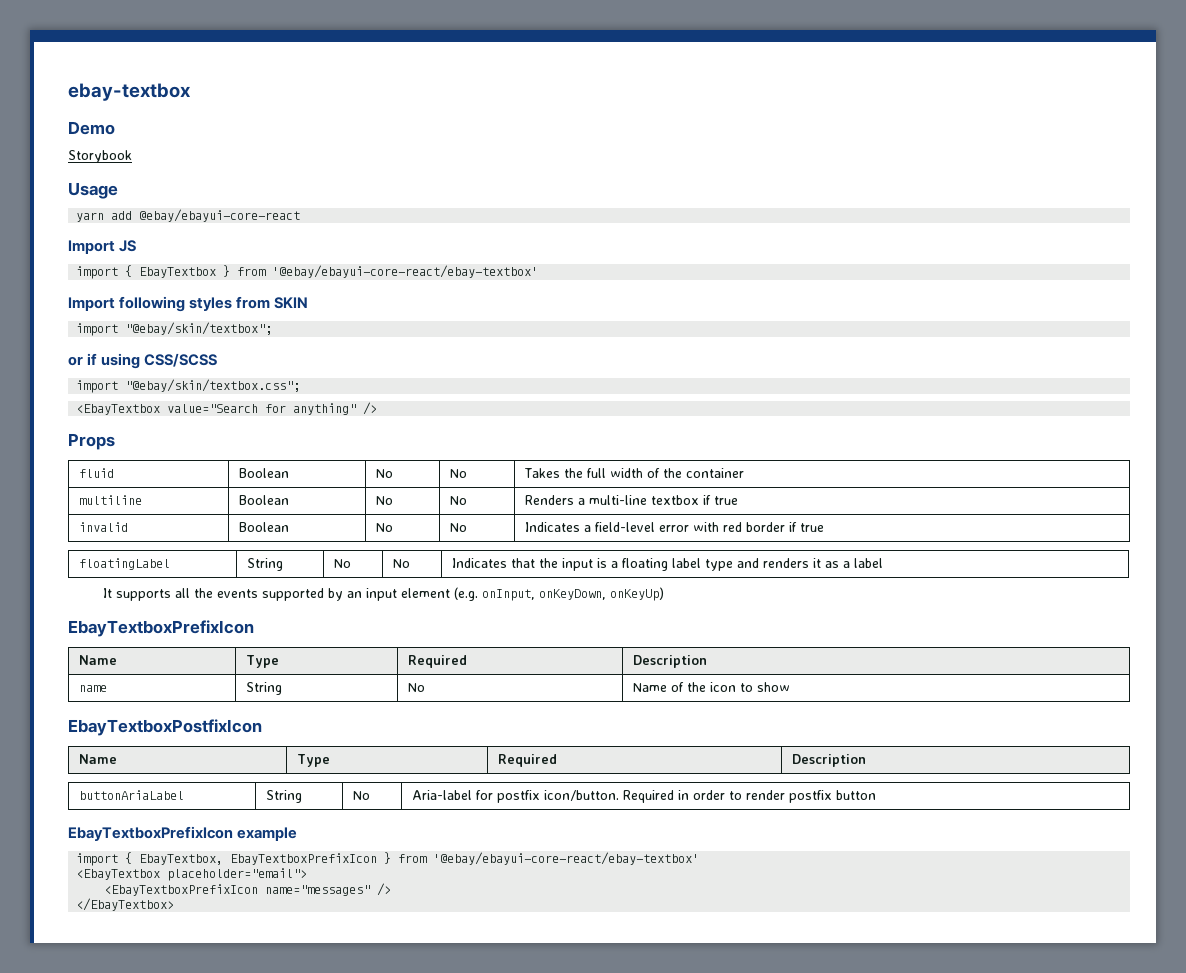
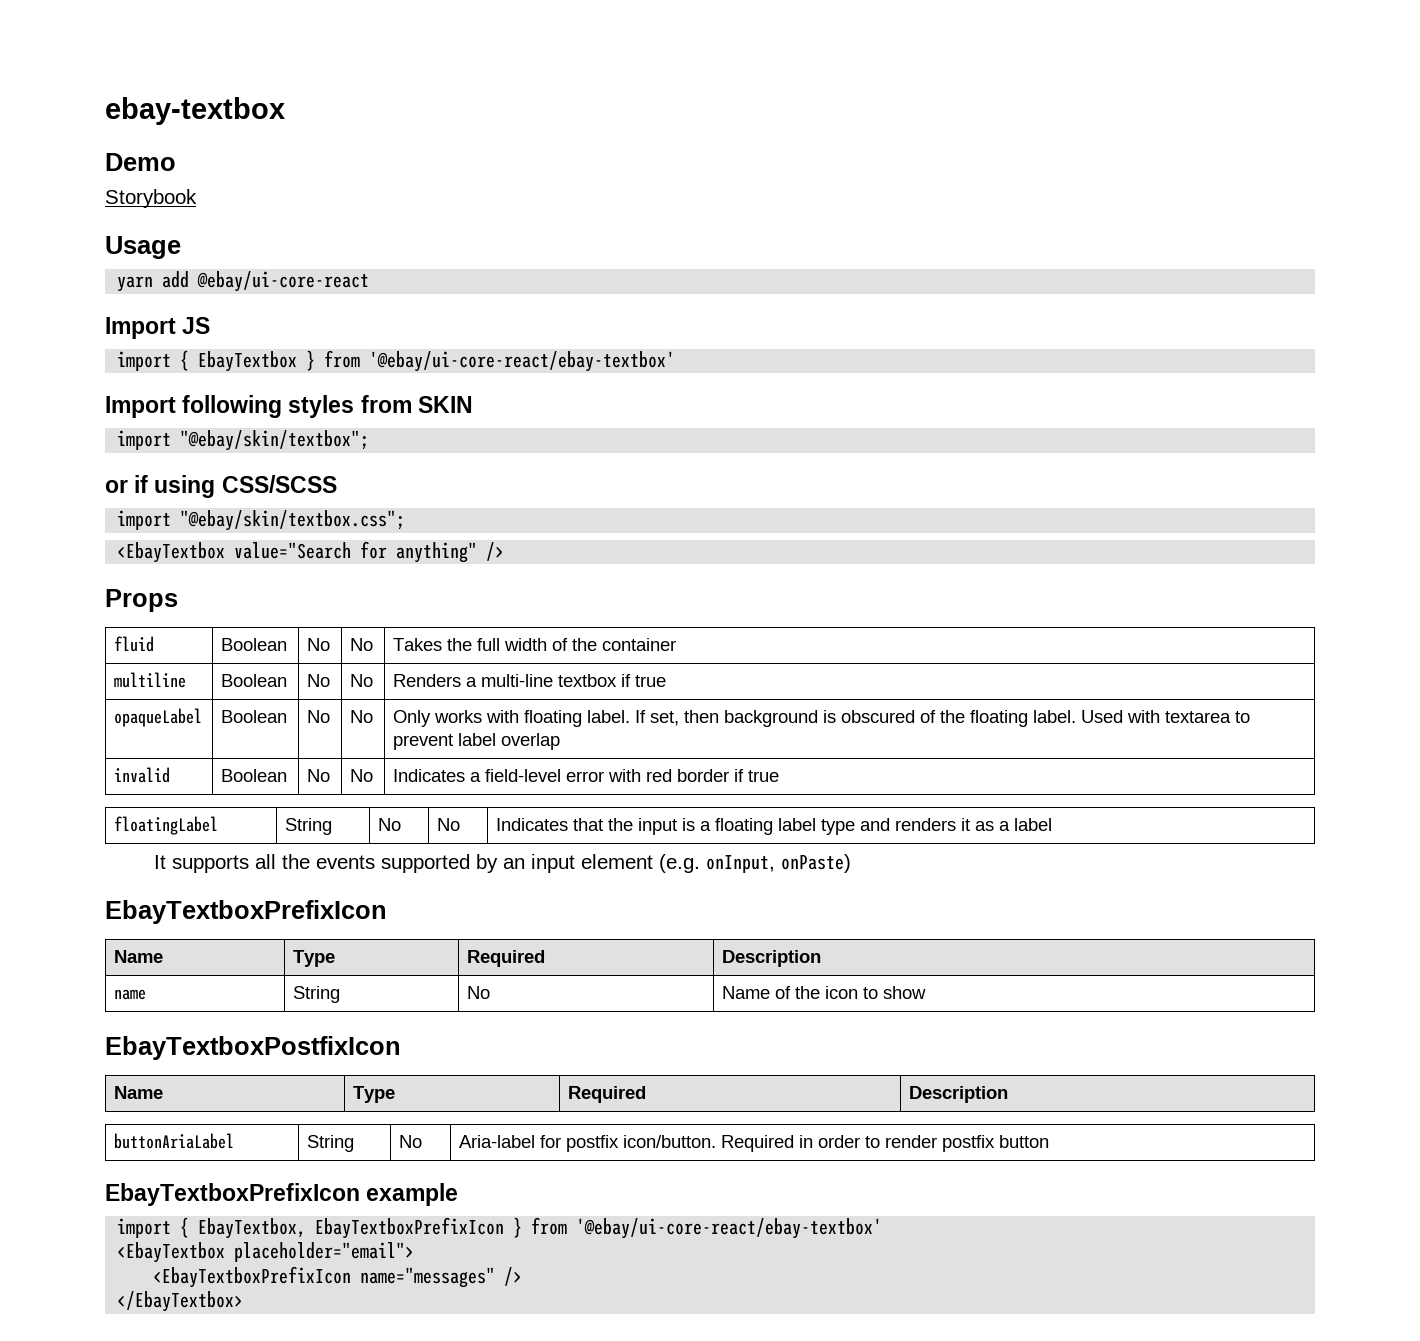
[139,209,301,222] @ebay/ebayui-core-react -> [197,271,370,292] @ebay/ui-core-react
[272,265,539,278] '@ebay/ebayui-core-react/ebay-textbox' -> [369,351,676,372] '@ebay/ui-core-react/ebay-textbox'
(739, 500) none -> [114,708,203,727] [221,710,288,723] [307,710,331,723] [350,710,374,723] [393,710,1251,727] [393,733,561,750] // opaqueLabel | Boolean | No | No | Only works with floating label. If set, then background is obscured of the floating label. Used with textarea to prevent label overlap
[539,587,665,601] onKeyDown, onKeyUp) -> [780,854,851,873] onPaste)
[433,852,700,865] '@ebay/ebayui-core-react/ebay-textbox' -> [576,1218,883,1239] '@ebay/ui-core-react/ebay-textbox'

